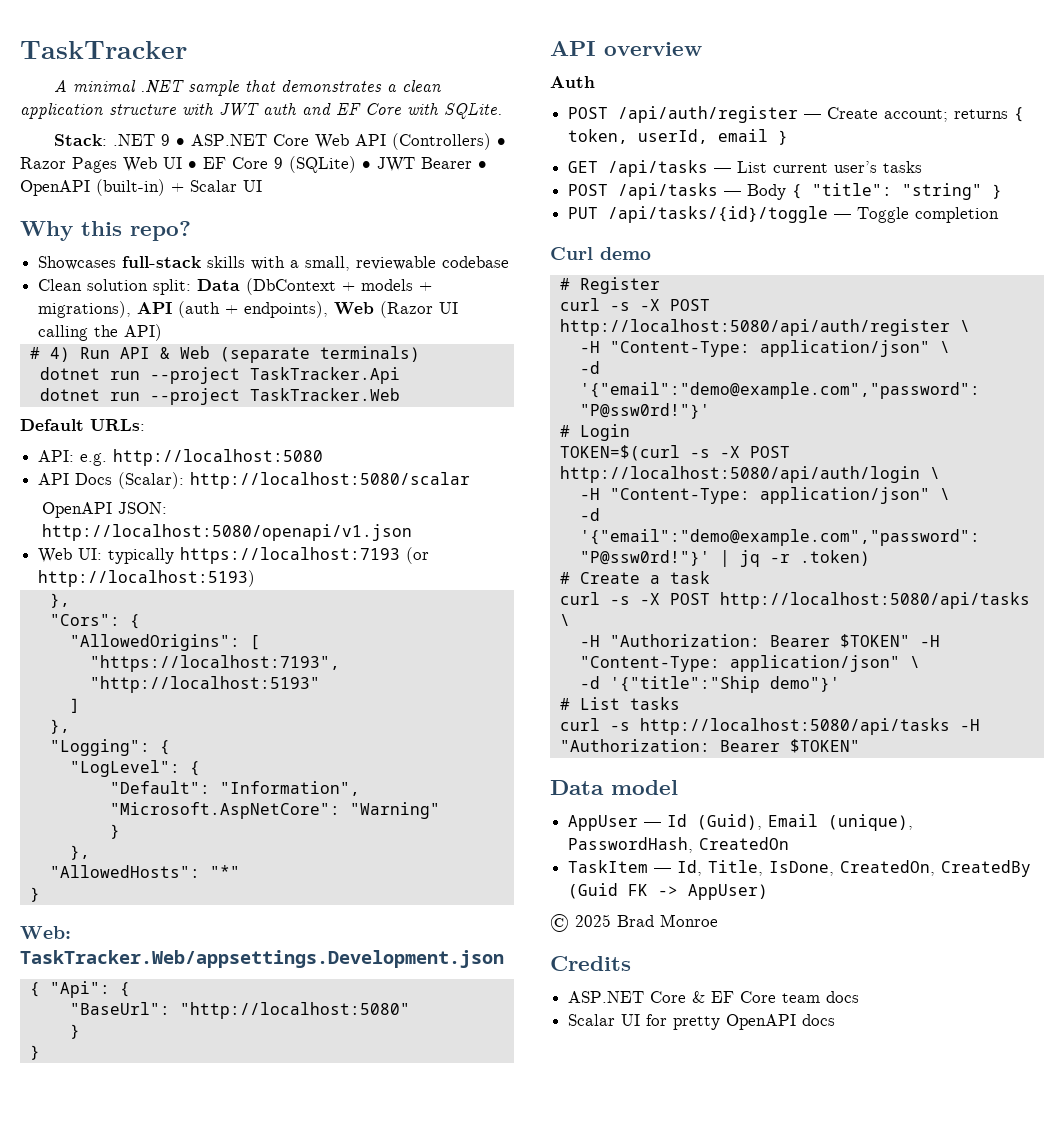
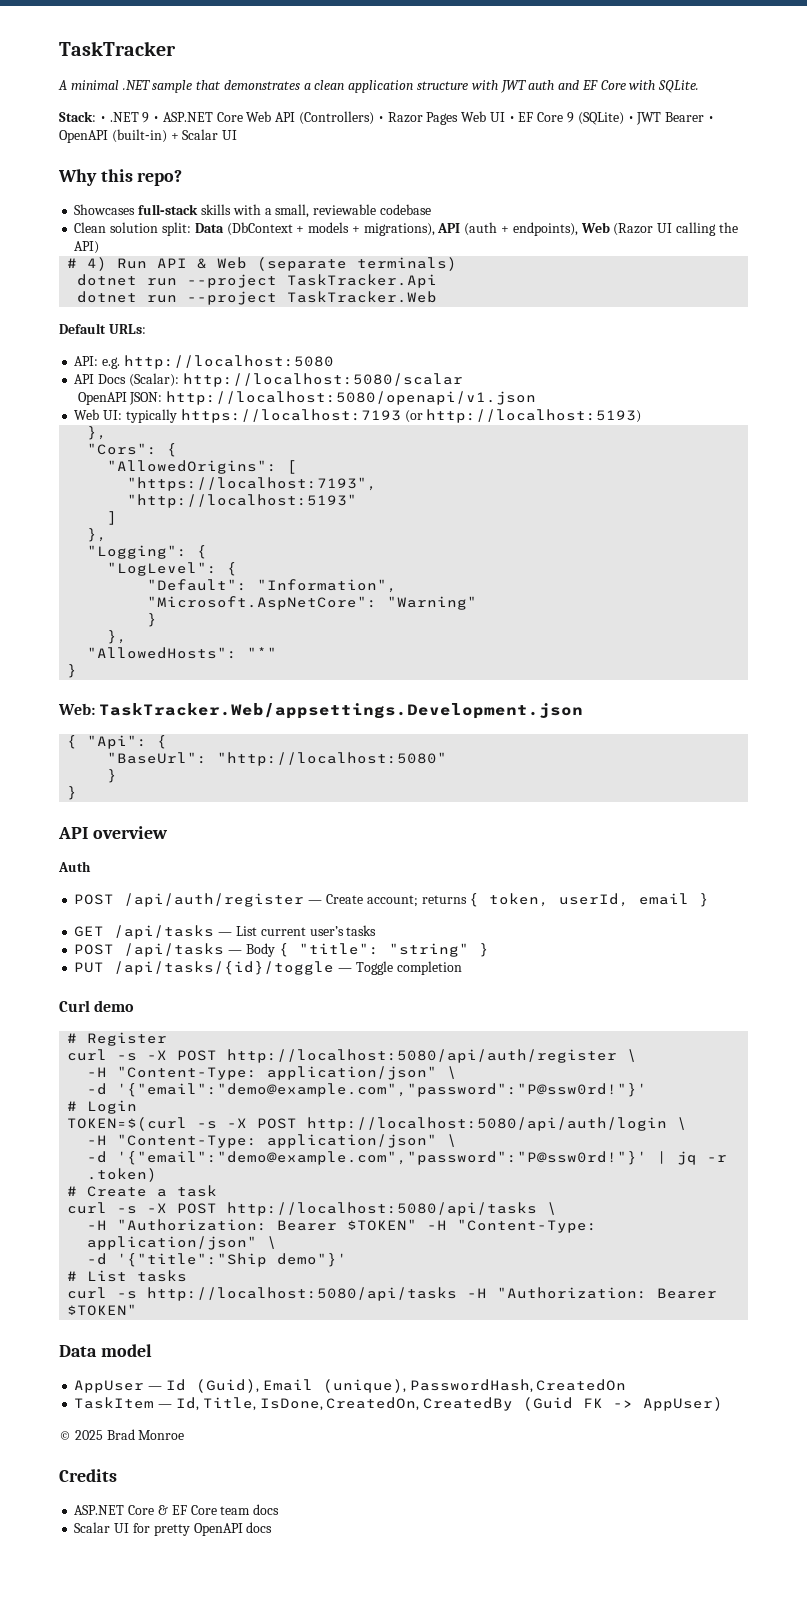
(107, 140) none -> [99,116,106,122] •

